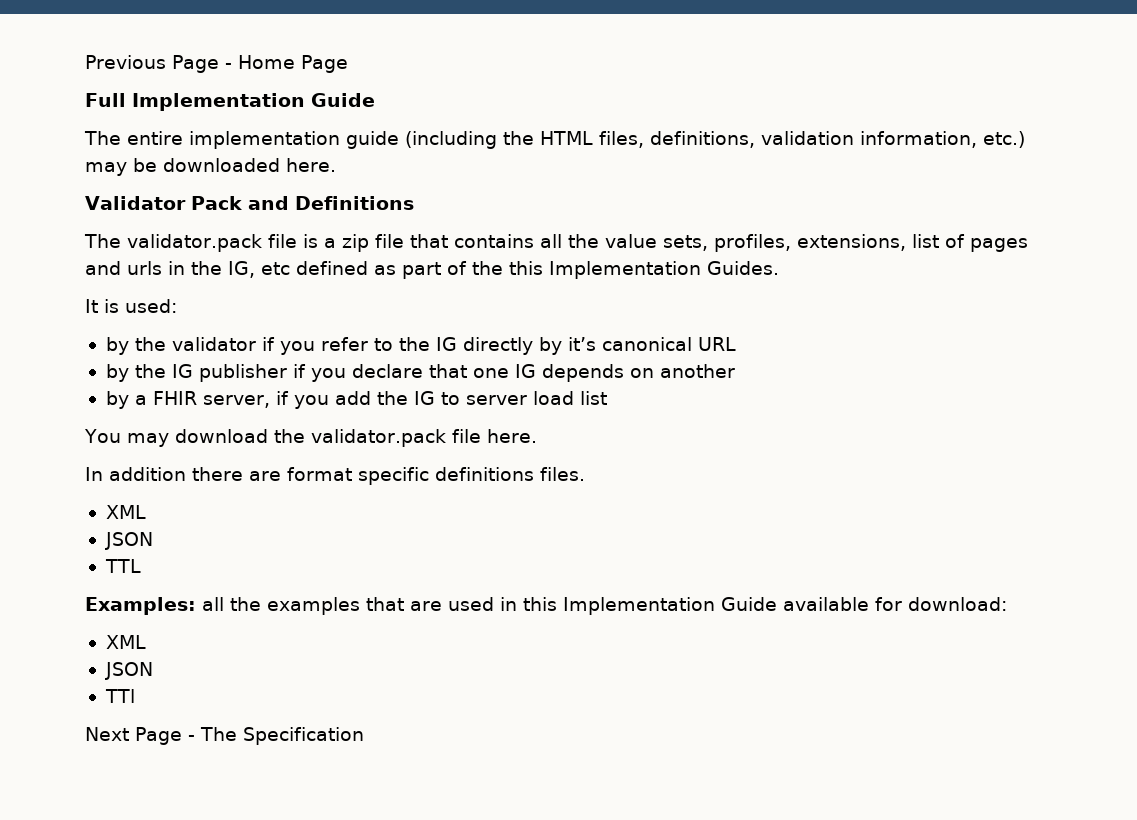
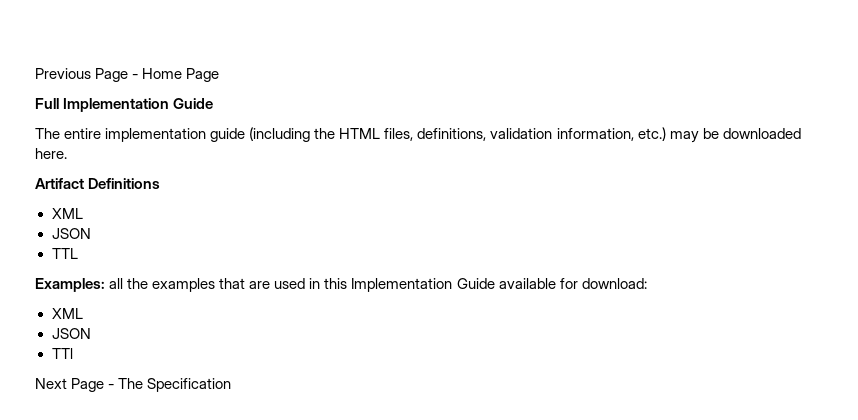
[85,196,414,210] [84,234,1028,252] [85,261,779,279] [85,299,177,313] [105,337,736,355] [105,364,735,382] [105,391,607,409] [84,429,537,447] [85,467,585,485] Validator Pack and Definitions // The validator.pack file is a zip file that contains all the value sets, profiles, extensions, list of pages and urls in the IG, etc defined as part of the this Implementation Guides. // It is used: // by the validator if you refer to the IG directly by it’s canonical URL // by the IG publisher if you declare that one IG depends on another // by a FHIR server, if you add the IG to server load list // You may download the validator.pack file here. // In addition there are format specific definitions files. -> [35,178,161,189] Artifact Definitions

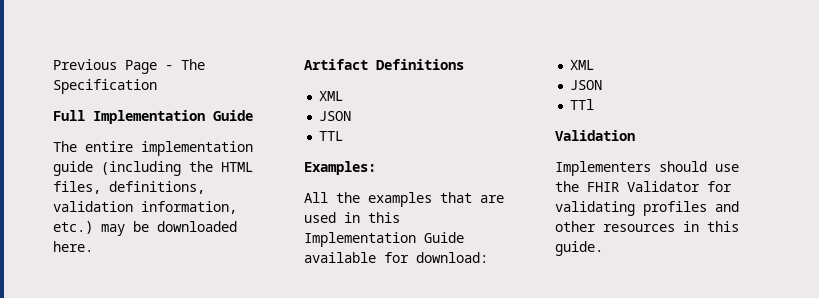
[142,68,220,82] Home Page -> [181,59,205,70] [53,79,157,94] The Specification
[109,278,124,289] all -> [304,192,328,203] // All
[35,378,232,392] Next Page - The Specification -> [555,130,635,141] [555,161,739,176] [555,181,732,192] [555,201,739,216] [555,221,739,232] [555,241,603,256] Validation // Implementers should use the FHIR Validator for validating profiles and other resources in this guide.

